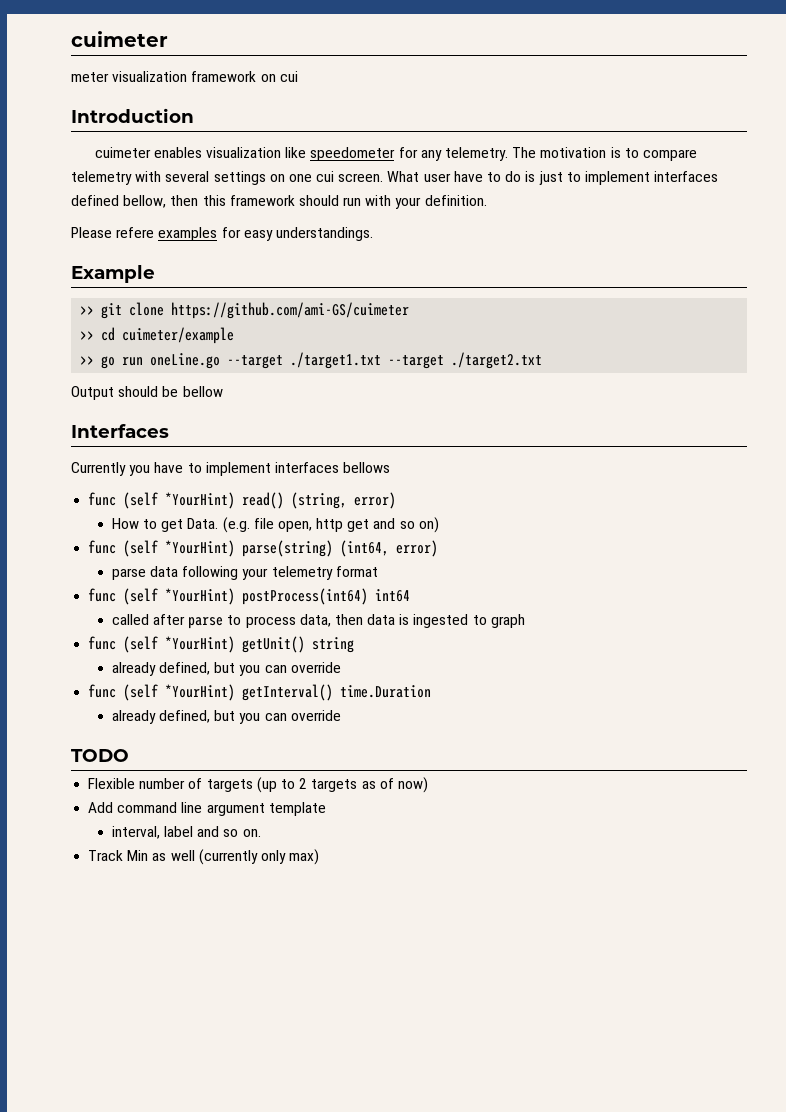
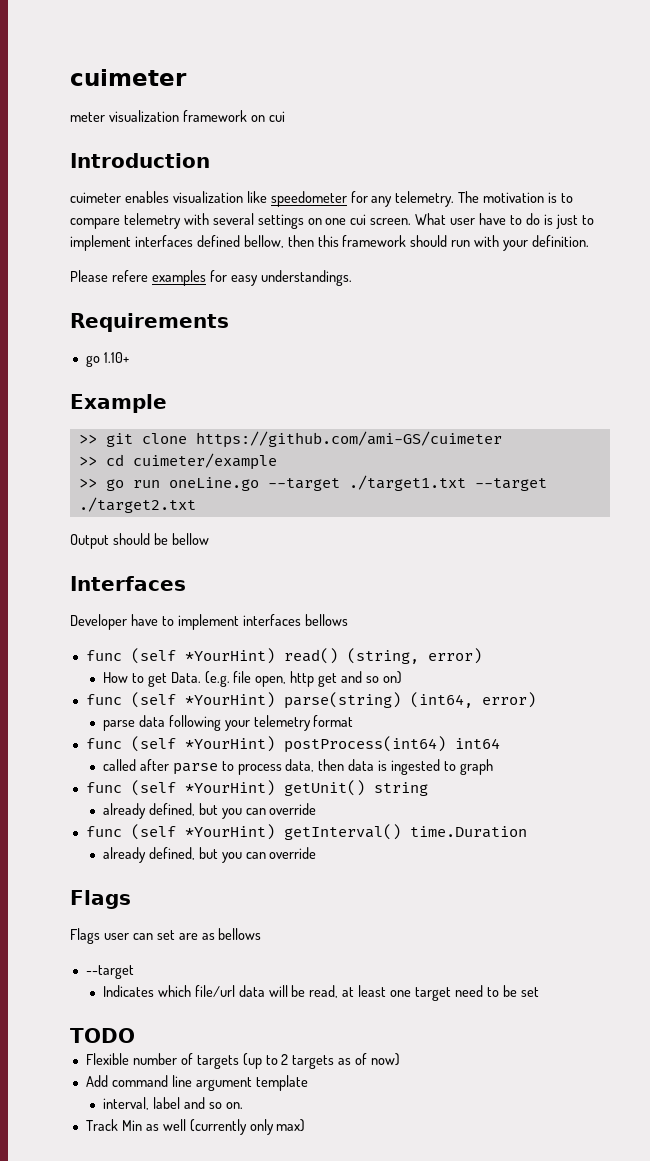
(373, 234) none -> [70,313,229,332] [85,352,129,367] // Requirements // go 1.10+
[71,462,151,476] Currently you -> [70,614,127,630] Developer
(341, 715) none -> [70,890,131,909] [70,928,262,944] [85,965,134,979] [102,985,539,1001] // Flags // Flags user can set are as bellows // --target // Indicates which file/url data will be read, at least one target need to be set

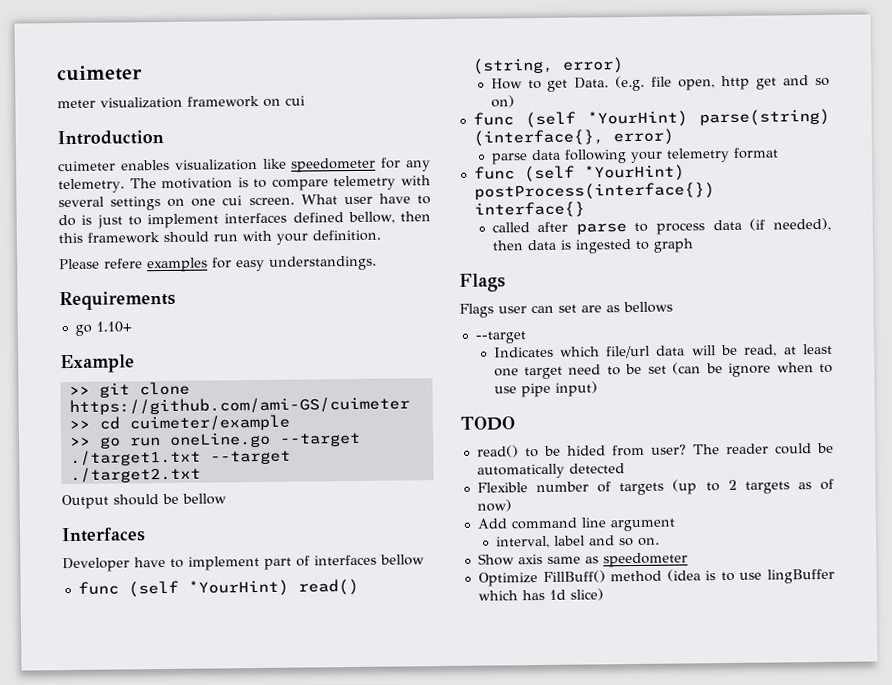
[242,614,348,626] interfaces bellows -> [264,554,425,570] part of interfaces bellow
[409,692,473,708] (int64, -> [472,129,604,147] (interface{},
[283,736,500,753] postProcess(int64) int64 -> [473,182,715,201] [473,201,585,218] postProcess(interface{}) interface{}
[285,759,315,772] data, -> [712,217,831,232] data (if needed),
[85,780,428,796] [102,803,317,819] [85,824,527,840] [102,847,317,863] // func (self *YourHint) getUnit() string // already defined, but you can override // func (self *YourHint) getInterval() time.Duration // already defined, but you can override -> (694, 245) none
[70,1028,135,1043] // TODO -> [672,362,833,377] [493,381,598,398] [460,416,515,431] [476,442,834,458] [476,463,625,479] (can be ignore when to use pipe input) // TODO // read() to be hided from user? The reader could be automatically detected
[255,1075,308,1091] template -> (676, 525) none
[85,1119,306,1135] Track Min as well (currently only max) -> [477,552,688,568] [477,568,835,587] [477,588,604,601] Show axis same as speedometer // Optimize FillBuff() method (idea is to use lingBuffer which has 1d slice)

